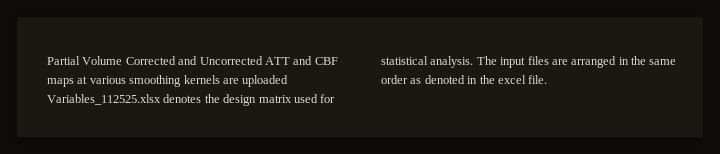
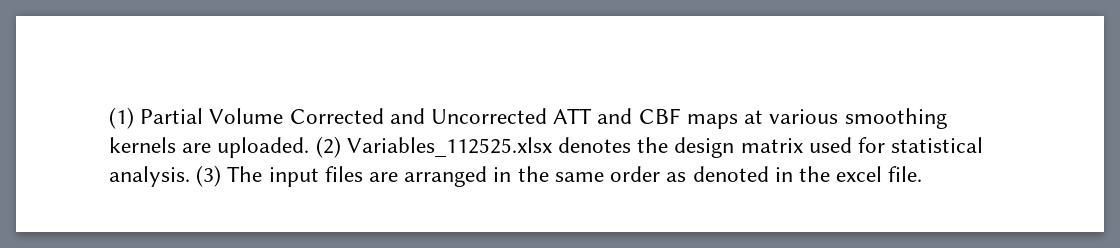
(47, 60) none -> [109,107,134,129] (1)
[242,75,289,87] uploaded -> [217,136,341,158] uploaded. (2)
(474, 62) none -> [196,165,222,187] (3)

